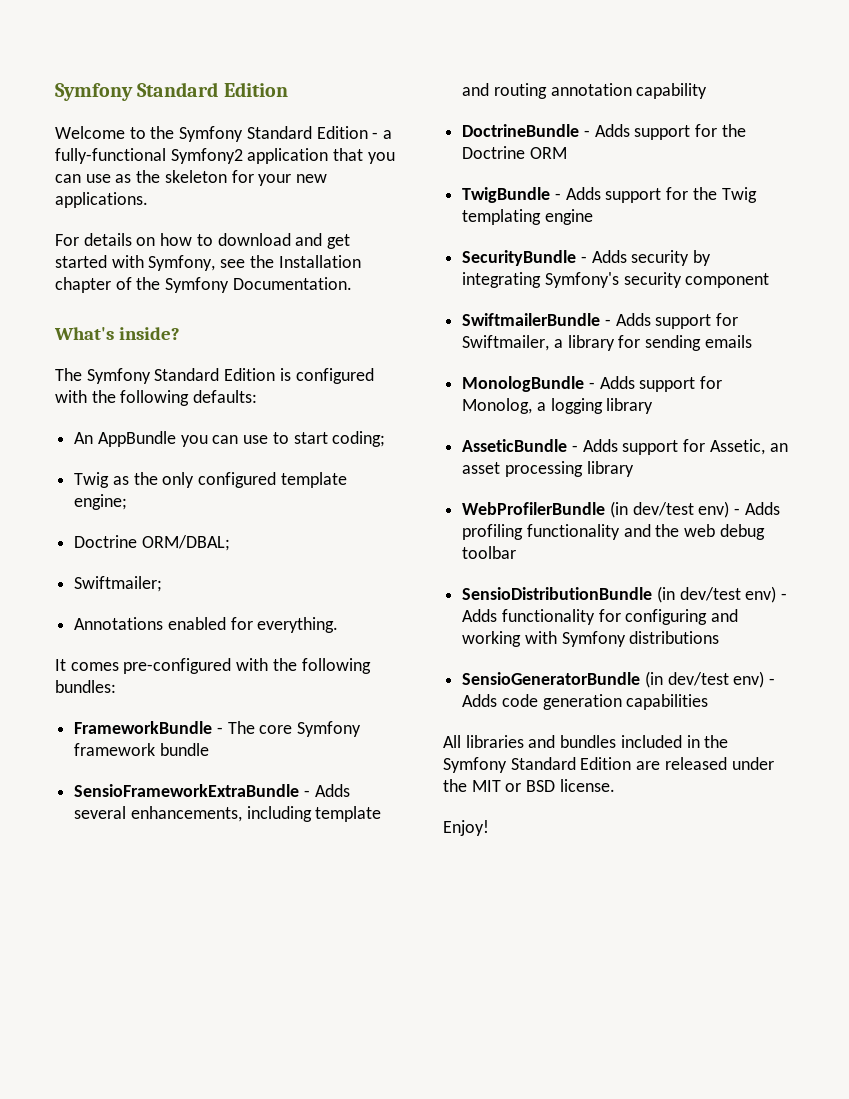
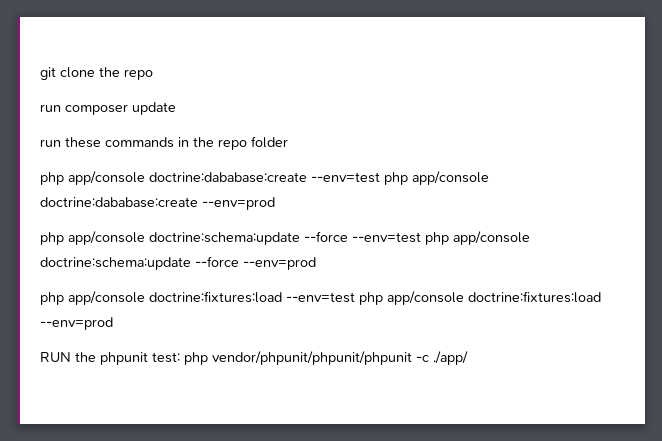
[55,82,288,101] [55,126,393,142] [55,148,395,164] [55,170,328,186] [55,192,148,208] [55,233,351,249] [55,255,361,271] [55,277,352,293] [54,327,180,340] [55,368,374,384] [55,390,258,406] [74,431,386,447] [74,472,347,488] [74,494,128,510] [74,535,230,551] [74,576,163,592] [74,617,339,633] [55,658,371,674] [55,680,116,693] [74,721,362,737] [74,743,209,756] [74,784,350,797] [74,806,382,822] [462,83,708,99] [462,124,746,140] [462,146,567,159] [462,187,757,203] [462,209,593,225] [462,250,712,266] [462,272,770,288] [462,313,739,329] [462,335,752,351] [462,376,723,392] [462,398,654,414] [462,439,788,455] [462,461,634,477] [462,501,780,518] [462,524,765,540] [462,546,517,559] [462,586,788,603] [462,609,739,625] [462,631,720,647] [462,671,776,688] [462,694,709,710] [443,735,729,748] [443,757,774,773] [443,779,615,792] [443,820,489,836] Symfony Standard Edition // Welcome to the Symfony Standard Edition - a fully-functional Symfony2 application that you can use as the skeleton for your new applications. // For details on how to download and get started with Symfony, see the Installation chapter of the Symfony Documentation. // What's inside? // The Symfony Standard Edition is configured with the following defaults: // An AppBundle you can use to start coding; // Twig as the only configured template engine; // Doctrine ORM/DBAL; // Swiftmailer; // Annotations enabled for everything. // It comes pre-configured with the following bundles: // FrameworkBundle - The core Symfony framework bundle // SensioFrameworkExtraBundle - Adds several enhancements, including template and routing annotation capability // DoctrineBundle - Adds support for the Doctrine ORM // TwigBundle - Adds support for the Twig templating engine // SecurityBundle - Adds security by integrating Symfony's security component // SwiftmailerBundle - Adds support for Swiftmailer, a library for sending emails // MonologBundle - Adds support for Monolog, a logging library // AsseticBundle - Adds support for Assetic, an asset processing library // WebProfilerBundle (in dev/test env) - Adds profiling functionality and the web debug toolbar // SensioDistributionBundle (in dev/test env) - Adds functionality for configuring and working with Symfony distributions // SensioGeneratorBundle (in dev/test env) - Adds code generation capabilities // All libraries and bundles included in the Symfony Standard Edition are released under the MIT or BSD license. // Enjoy! -> [40,67,153,80] [40,102,176,115] [40,136,288,150] [40,171,489,185] [40,197,275,210] [40,231,530,245] [40,256,316,270] [40,291,601,305] [40,317,113,330] [40,351,468,365] git clone the repo // run composer update // run these commands in the repo folder // php app/console doctrine:dababase:create --env=test php app/console doctrine:dababase:create --env=prod // php app/console doctrine:schema:update --force --env=test php app/console doctrine:schema:update --force --env=prod // php app/console doctrine:fixtures:load --env=test php app/console doctrine:fixtures:load --env=prod // RUN the phpunit test: php vendor/phpunit/phpunit/phpunit -c ./app/

